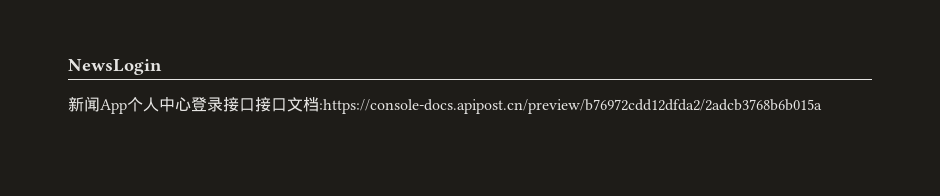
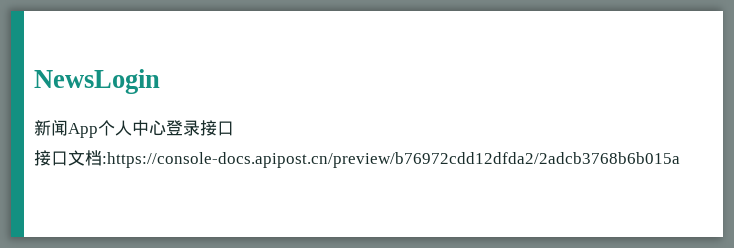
(255, 105) none -> (234, 128) //

